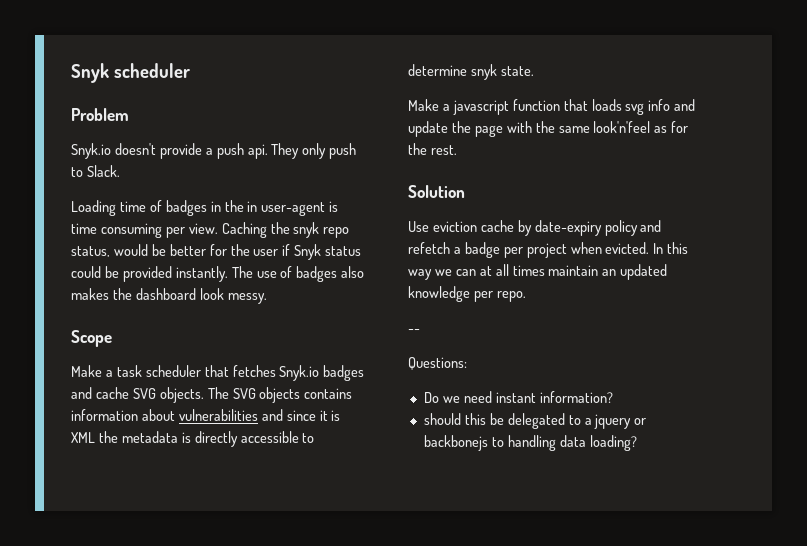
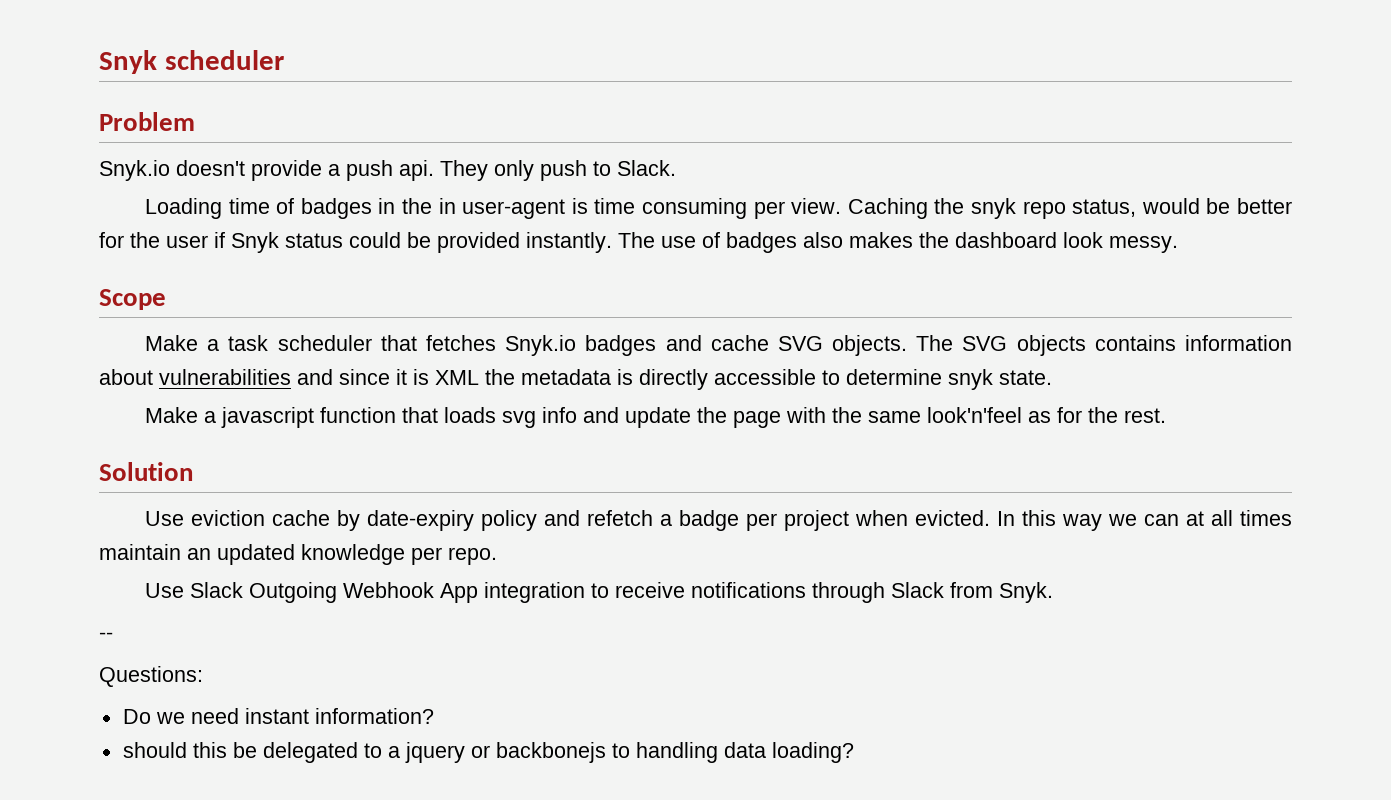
(526, 296) none -> [145,582,1054,603] // Use Slack Outgoing Webhook App integration to receive notifications through Slack from Snyk.

